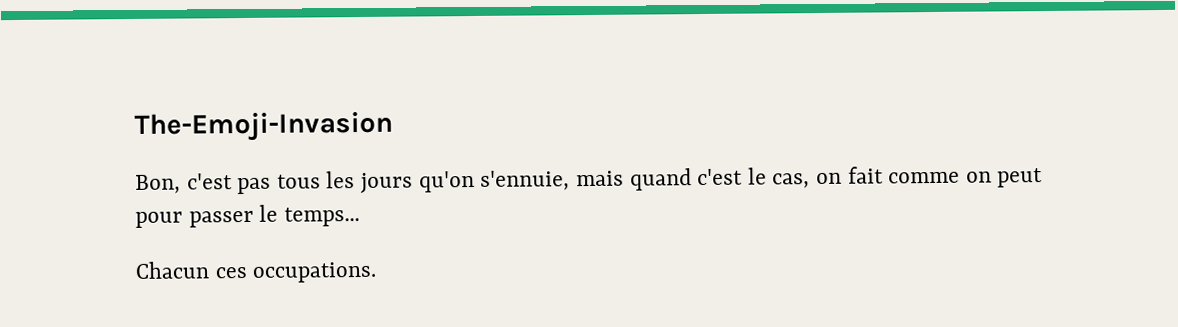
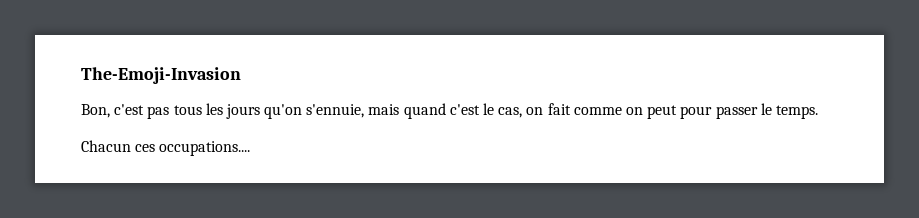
[283,207,360,227] temps... -> [775,105,818,119] temps.
[252,261,378,283] occupations. -> [159,141,251,156] occupations....

